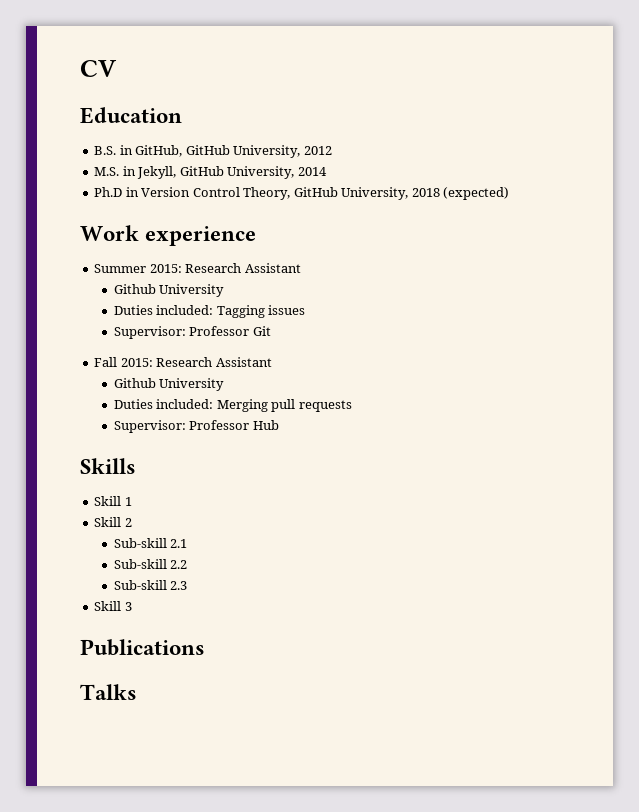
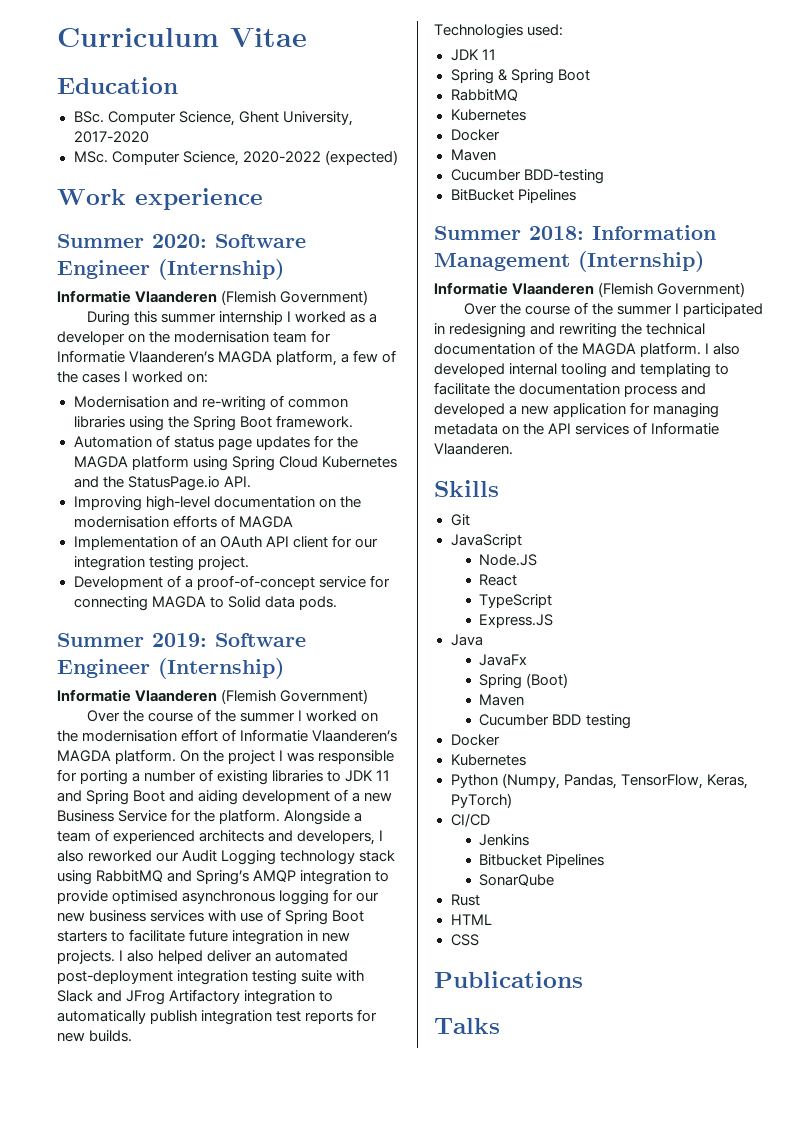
[80,60,117,77] CV -> [57,28,307,47] Curriculum Vitae
[94,145,332,158] [94,166,327,179] [94,187,510,200] [80,225,257,246] [94,263,301,273] [113,284,225,297] [113,305,306,318] [113,326,271,339] [94,357,272,367] [113,378,225,391] [113,399,352,412] [113,420,279,433] [80,458,136,474] [94,496,132,506] [94,517,132,527] [113,538,188,548] [113,559,188,569] [113,580,188,590] [94,601,132,611] B.S. in GitHub, GitHub University, 2012 // M.S. in Jekyll, GitHub University, 2014 // Ph.D in Version Control Theory, GitHub University, 2018 (expected) // Work experience // Summer 2015: Research Assistant // Github University // Duties included: Tagging issues // Supervisor: Professor Git // Fall 2015: Research Assistant // Github University // Duties included: Merging pull requests // Supervisor: Professor Hub // Skills // Skill 1 // Skill 2 // Sub-skill 2.1 // Sub-skill 2.2 // Sub-skill 2.3 // Skill 3 -> [73,111,353,126] [73,131,149,143] [73,150,398,166] [57,188,263,210] [57,234,306,248] [57,259,284,280] [57,290,369,305] [86,311,378,326] [57,330,332,345] [57,350,397,366] [57,371,209,383] [73,395,348,411] [73,415,353,431] [73,435,358,451] [73,455,397,471] [73,476,251,491] [73,496,361,511] [73,515,293,528] [73,535,378,550] [73,556,249,571] [73,575,390,590] [73,596,337,611] [57,633,306,647] [57,658,284,679] [57,689,369,704] [86,709,379,722] [57,729,398,742] [57,749,395,764] [57,769,391,785] [57,789,393,805] [57,809,363,825] [57,829,384,845] [57,850,396,865] [57,870,390,885] [57,889,380,905] [57,909,365,925] [57,929,351,945] [57,950,349,964] [57,970,365,985] [57,989,334,1005] [57,1009,378,1025] [57,1030,133,1042] [434,24,564,39] [450,49,496,61] [450,69,590,84] [450,89,518,101] [450,109,526,121] [450,129,500,141] [450,149,496,161] [450,169,604,184] [450,189,576,203] [434,225,716,240] [434,251,704,272] [434,282,746,297] [463,302,764,317] [434,323,706,338] [434,342,741,357] [434,363,730,378] [434,382,707,397] [434,402,720,418] [434,422,720,435] [434,443,513,455] [434,480,499,497] [450,514,470,526] [450,534,522,548] [479,554,538,566] [479,574,518,586] [479,594,553,608] [479,614,554,628] [450,634,483,646] [479,654,528,666] [479,673,569,689] [479,694,525,706] [479,714,631,729] [450,734,500,746] [450,754,526,766] [450,773,748,789] [450,793,512,808] [450,813,490,827] [479,834,530,846] [479,854,605,868] [479,874,555,886] [450,894,480,906] [450,914,492,925] [450,934,479,946] BSc. Computer Science, Ghent University, 2017-2020 // MSc. Computer Science, 2020-2022 (expected) // Work experience // Summer 2020: Software Engineer (Internship) // Informatie Vlaanderen (Flemish Government) // During this summer internship I worked as a developer on the modernisation team for Informatie Vlaanderen’s MAGDA platform, a few of the cases I worked on: // Modernisation and re-writing of common libraries using the Spring Boot framework. // Automation of status page updates for the MAGDA platform using Spring Cloud Kubernetes and the StatusPage.io API. // Improving high-level documentation on the modernisation efforts of MAGDA // Implementation of an OAuth API client for our integration testing project. // Development of a proof-of-concept service for connecting MAGDA to Solid data pods. // Summer 2019: Software Engineer (Internship) // Informatie Vlaanderen (Flemish Government) // Over the course of the summer I worked on the modernisation effort of Informatie Vlaanderen’s MAGDA platform. On the project I was responsible for porting a number of existing libraries to JDK 11 and Spring Boot and aiding development of a new Business Service for the platform. Alongside a team of experienced architects and developers, I also reworked our Audit Logging technology stack using RabbitMQ and Spring’s AMQP integration to provide optimised asynchronous logging for our new business services with use of Spring Boot starters to facilitate future integration in new projects. I also helped deliver an automated post-deployment integration testing suite with Slack and JFrog Artifactory integration to automatically publish integration test reports for new builds. // Technologies used: // JDK 11 // Spring & Spring Boot // RabbitMQ // Kubernetes // Docker // Maven // Cucumber BDD-testing // BitBucket Pipelines // Summer 2018: Information Management (Internship) // Informatie Vlaanderen (Flemish Government) // Over the course of the summer I participated in redesigning and rewriting the technical documentation of the MAGDA platform. I also developed internal tooling and templating to facilitate the documentation process and developed a new application for managing metadata on the API services of Informatie Vlaanderen. // Skills // Git // JavaScript // Node.JS // React // TypeScript // Express.JS // Java // JavaFx // Spring (Boot) // Maven // Cucumber BDD testing // Docker // Kubernetes // Python (Numpy, Pandas, TensorFlow, Keras, PyTorch) // CI/CD // Jenkins // Bitbucket Pipelines // SonarQube // Rust // HTML // CSS

